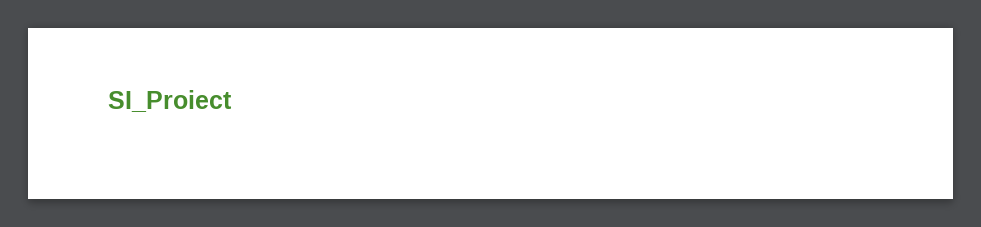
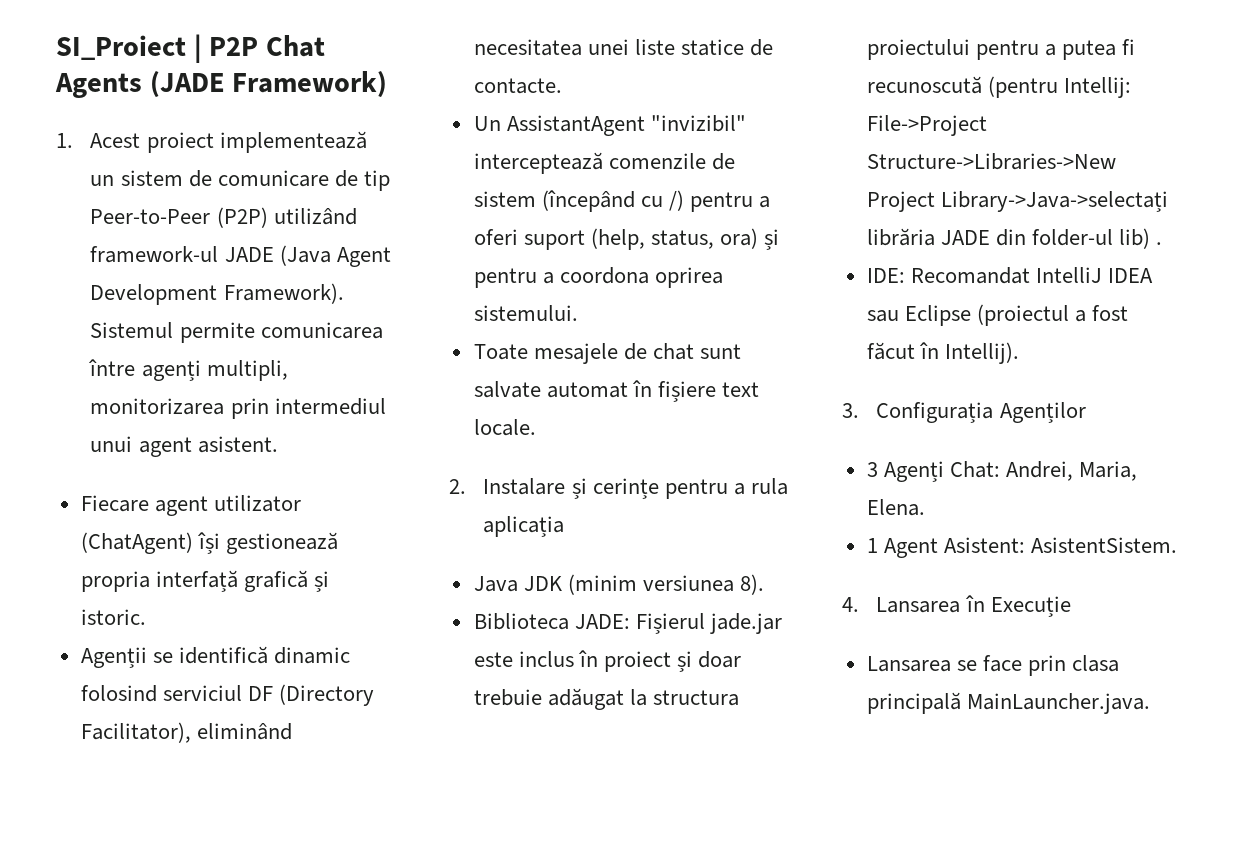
(232, 101) none -> [193,34,326,63] [55,71,388,98] [56,131,367,153] [90,170,390,191] [90,207,357,228] [90,245,391,267] [90,283,344,305] [90,322,383,343] [88,359,288,381] [90,398,386,419] [90,436,278,457] [80,495,301,516] [80,532,338,554] [80,570,329,592] [80,609,146,625] [80,646,350,668] [80,684,374,706] [80,722,292,743] [473,39,774,56] [473,78,562,94] [473,115,746,136] [473,152,735,174] [473,190,771,212] [473,228,780,250] [473,267,723,288] [473,305,578,321] [473,343,742,364] [473,380,760,402] [473,419,536,436] [449,478,788,499] [483,516,565,537] [473,574,765,595] [473,613,782,634] [473,650,742,672] [473,688,739,710] [866,39,1136,60] [866,76,1131,98] [866,115,987,136] [866,153,1116,170] [866,191,1168,212] [866,228,1163,249] [866,267,1153,284] [866,304,1129,326] [866,342,1019,364] [842,402,1086,423] [866,461,1138,482] [866,499,925,516] [866,537,1177,558] [842,595,1071,617] [866,655,1120,676] [866,692,1150,714] | P2P Chat Agents (JADE Framework) // 1. Acest proiect implementează un sistem de comunicare de tip Peer-to-Peer (P2P) utilizând framework-ul JADE (Java Agent Development Framework). Sistemul permite comunicarea între agenți multipli, monitorizarea prin intermediul unui agent asistent. // Fiecare agent utilizator (ChatAgent) își gestionează propria interfață grafică și istoric. // Agenții se identifică dinamic folosind serviciul DF (Directory Facilitator), eliminând necesitatea unei liste statice de contacte. // Un AssistantAgent "invizibil" interceptează comenzile de sistem (începând cu /) pentru a oferi suport (help, status, ora) și pentru a coordona oprirea sistemului. // Toate mesajele de chat sunt salvate automat în fișiere text locale. // 2. Instalare și cerințe pentru a rula aplicația // Java JDK (minim versiunea 8). // Biblioteca JADE: Fișierul jade.jar este inclus în proiect și doar trebuie adăugat la structura proiectului pentru a putea fi recunoscută (pentru Intellij: File->Project Structure->Libraries->New Project Library->Java->selectați librăria JADE din folder-ul lib) . // IDE: Recomandat IntelliJ IDEA sau Eclipse (proiectul a fost făcut în Intellij). // 3. Configurația Agenților // 3 Agenți Chat: Andrei, Maria, Elena. // 1 Agent Asistent: AsistentSistem. // 4. Lansarea în Execuție // Lansarea se face prin clasa principală MainLauncher.java.

